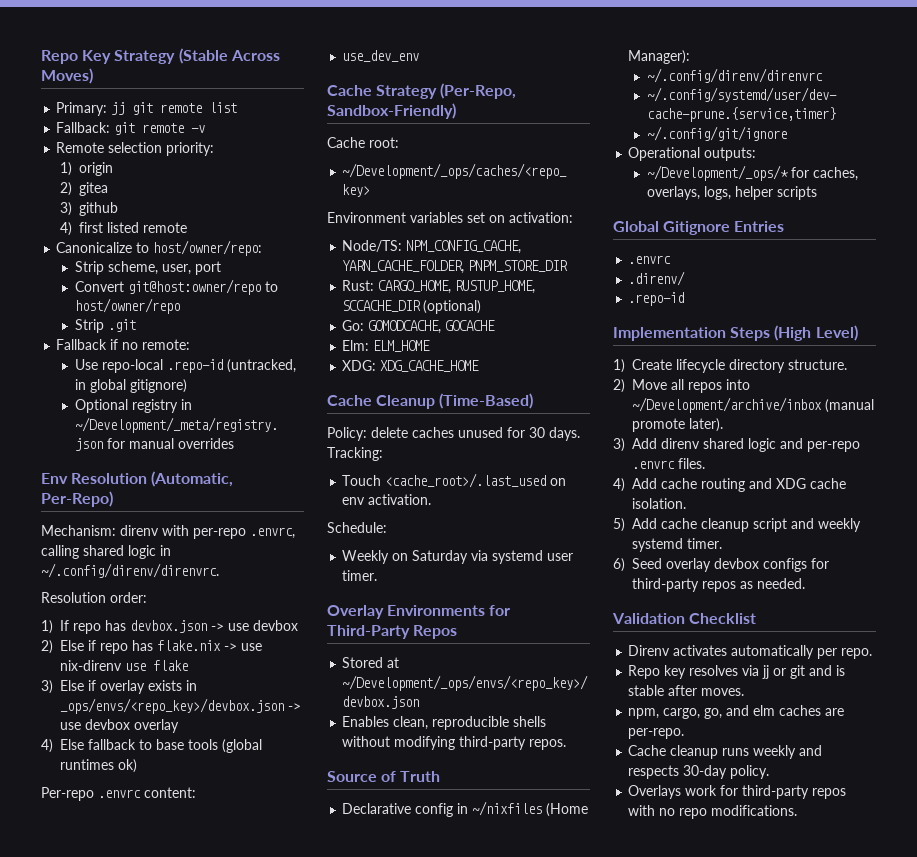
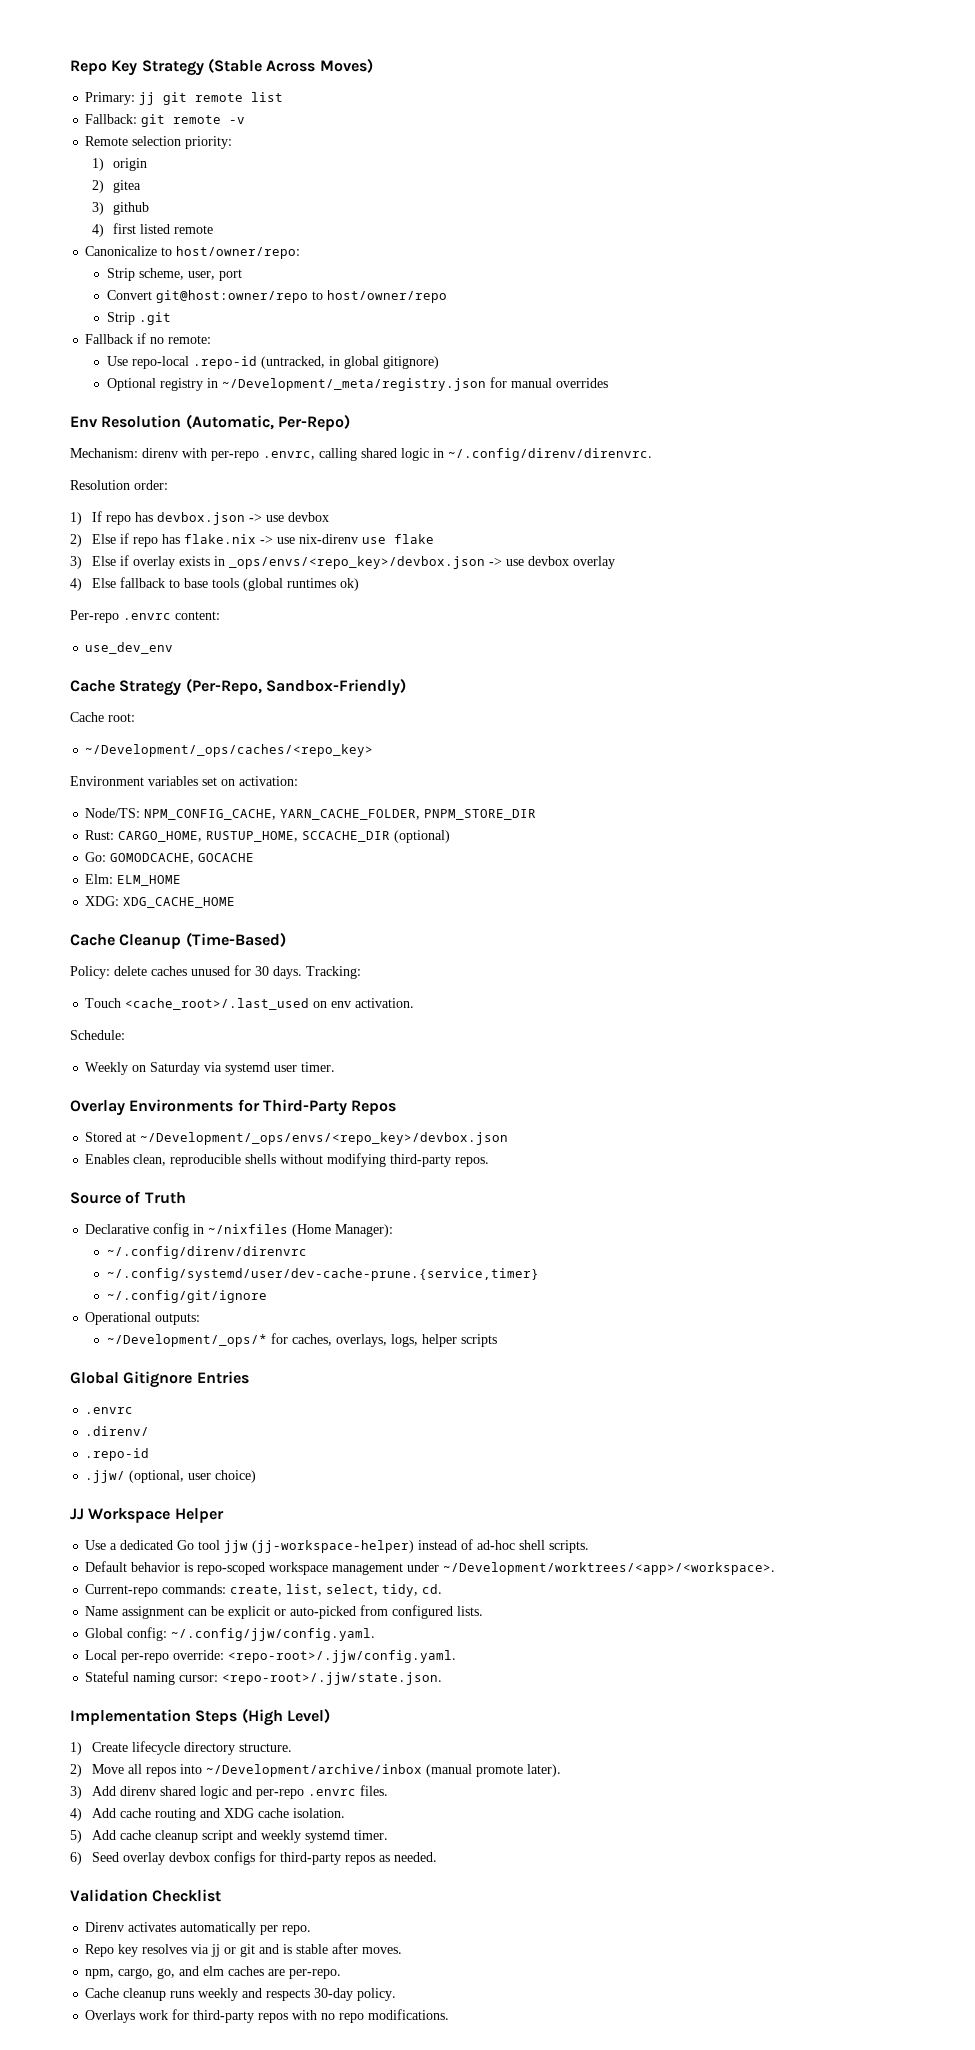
(685, 299) none -> [85,1470,257,1483] [70,1508,224,1523] [85,1539,590,1553] [85,1561,776,1575] [85,1584,443,1597] [85,1605,484,1619] [85,1627,376,1641] [85,1650,457,1663] [85,1671,443,1685] // .jjw/ (optional, user choice) // JJ Workspace Helper // Use a dedicated Go tool jjw (jj-workspace-helper) instead of ad-hoc shell scripts. // Default behavior is repo-scoped workspace management under ~/Development/worktrees/<app>/<workspace>. // Current-repo commands: create, list, select, tidy, cd. // Name assignment can be explicit or auto-picked from configured lists. // Global config: ~/.config/jjw/config.yaml. // Local per-repo override: <repo-root>/.jjw/config.yaml. // Stateful naming cursor: <repo-root>/.jjw/state.json.

